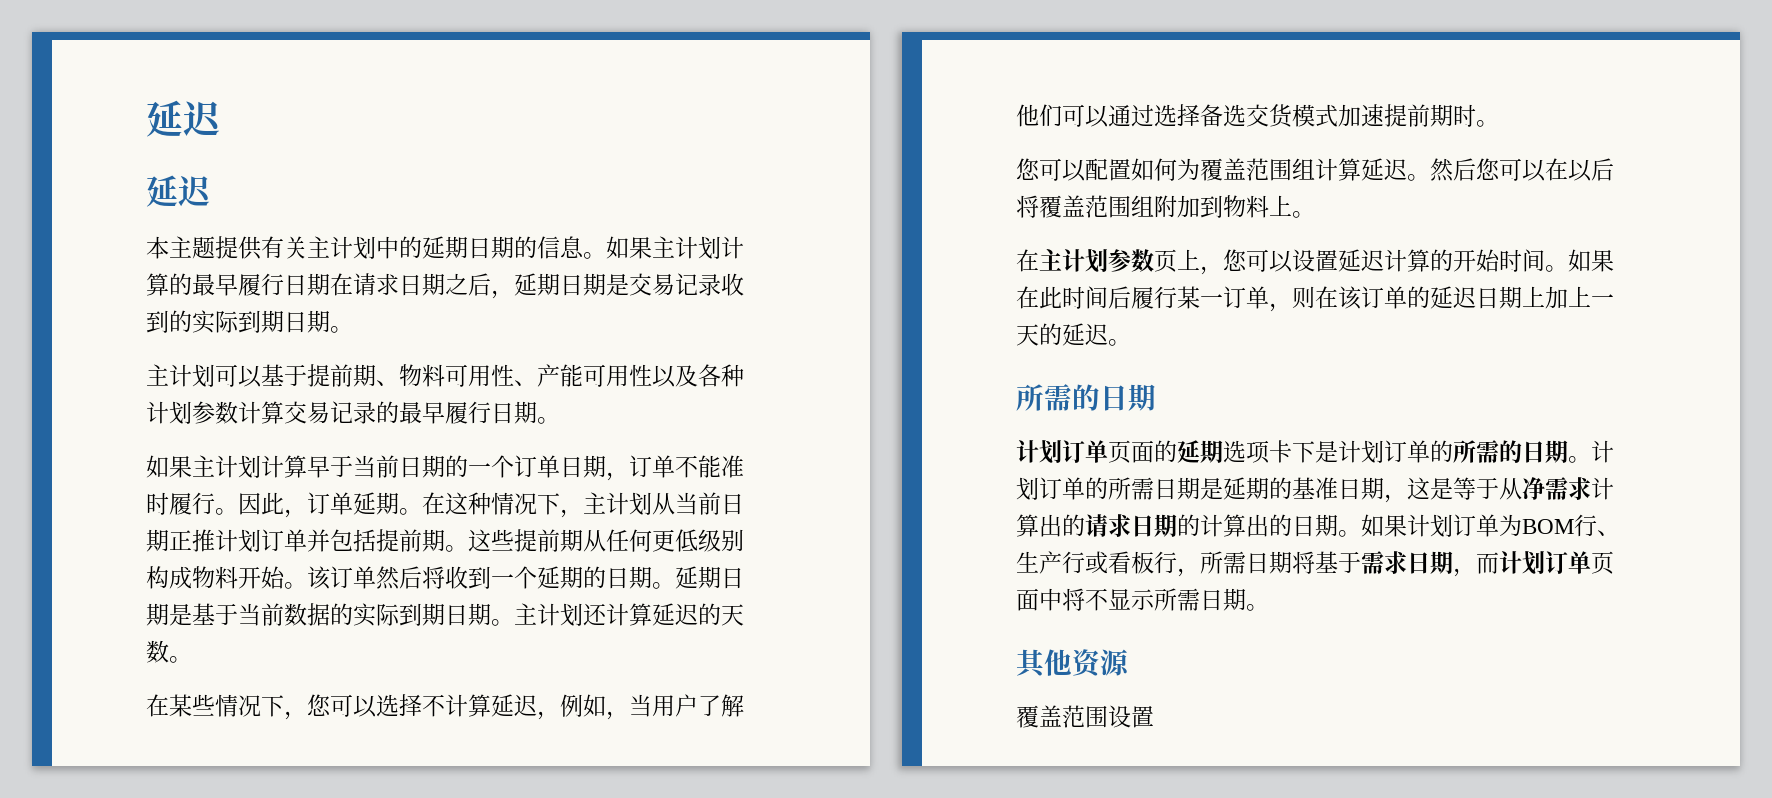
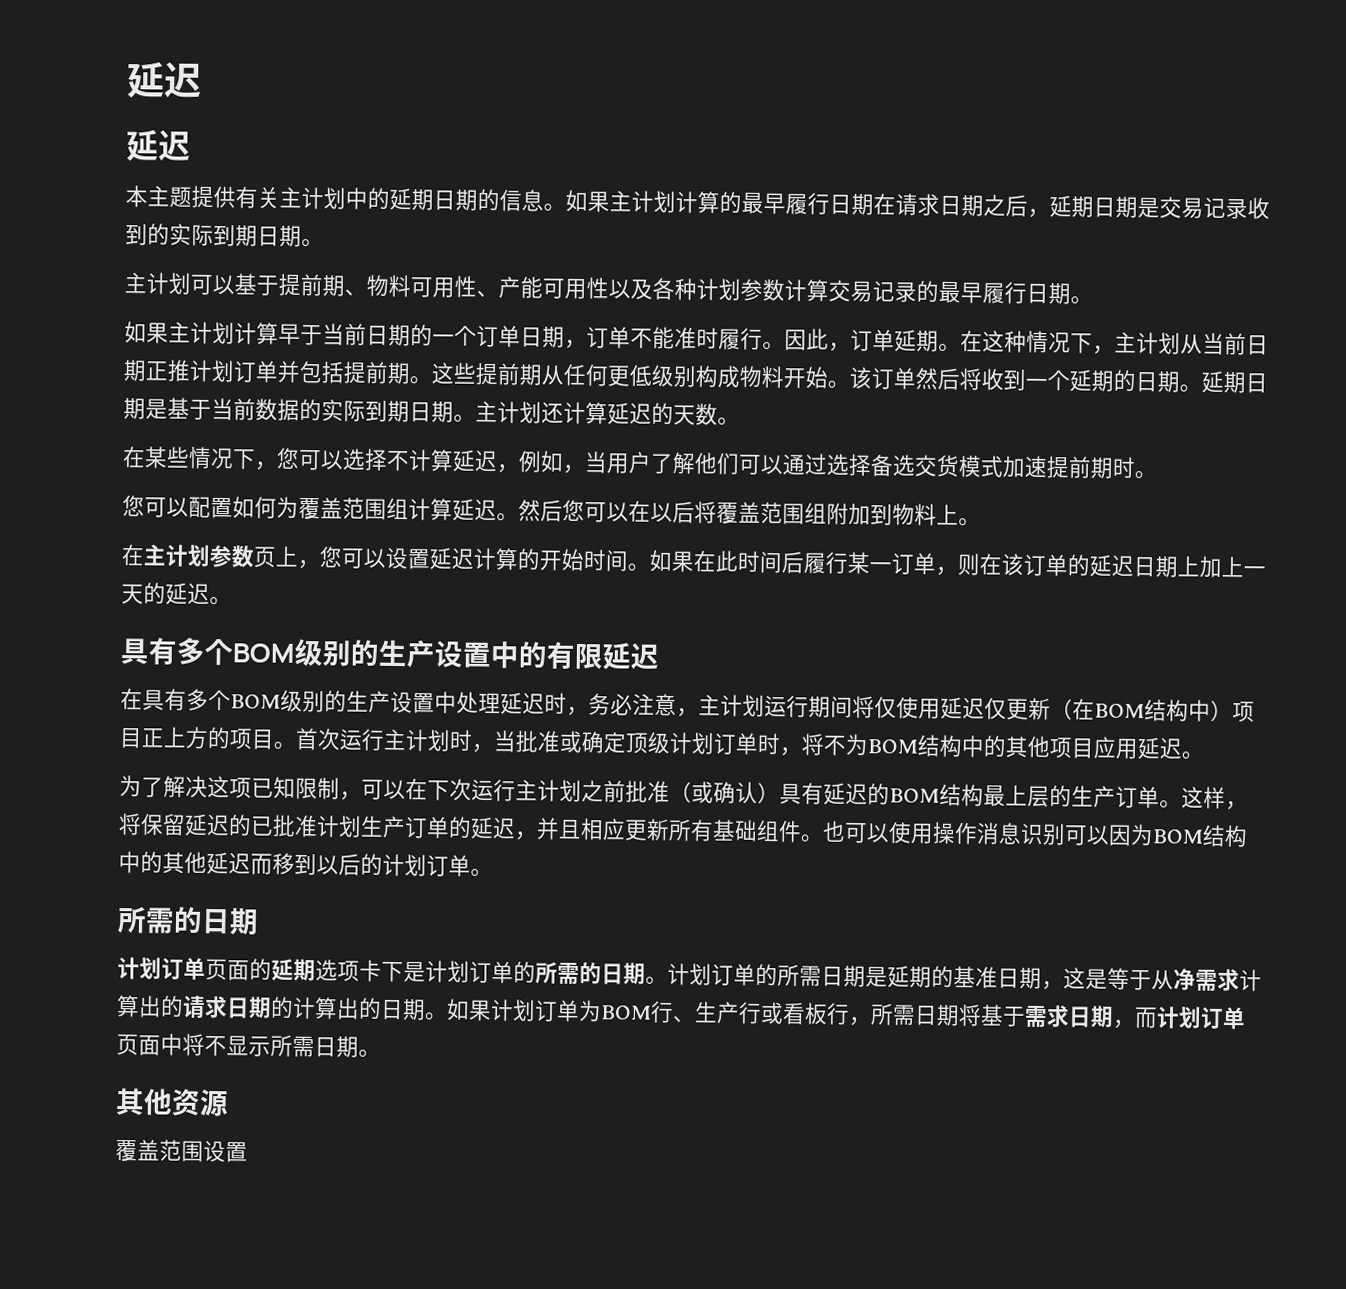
(1131, 342) none -> [120,637,660,670] [120,688,1255,723] [119,726,1204,760] [119,775,1248,811] [118,813,1248,848] [118,851,493,878] // 具有多个BOM级别的生产设置中的有限延迟 // 在具有多个BOM级别的生产设置中处理延迟时，务必注意，主计划运行期间将仅使用延迟仅更新（在BOM结构中）项目正上方的项目。首次运行主计划时，当批准或确定顶级计划订单时，将不为BOM结构中的其他项目应用延迟。 // 为了解决这项已知限制，可以在下次运行主计划之前批准（或确认）具有延迟的BOM结构最上层的生产订单。这样，将保留延迟的已批准计划生产订单的延迟，并且相应更新所有基础组件。也可以使用操作消息识别可以因为BOM结构中的其他延迟而移到以后的计划订单。

